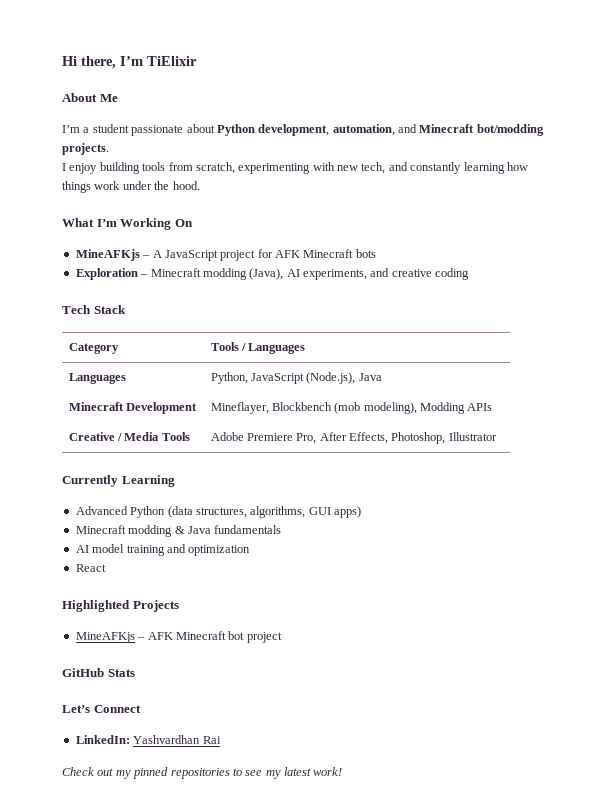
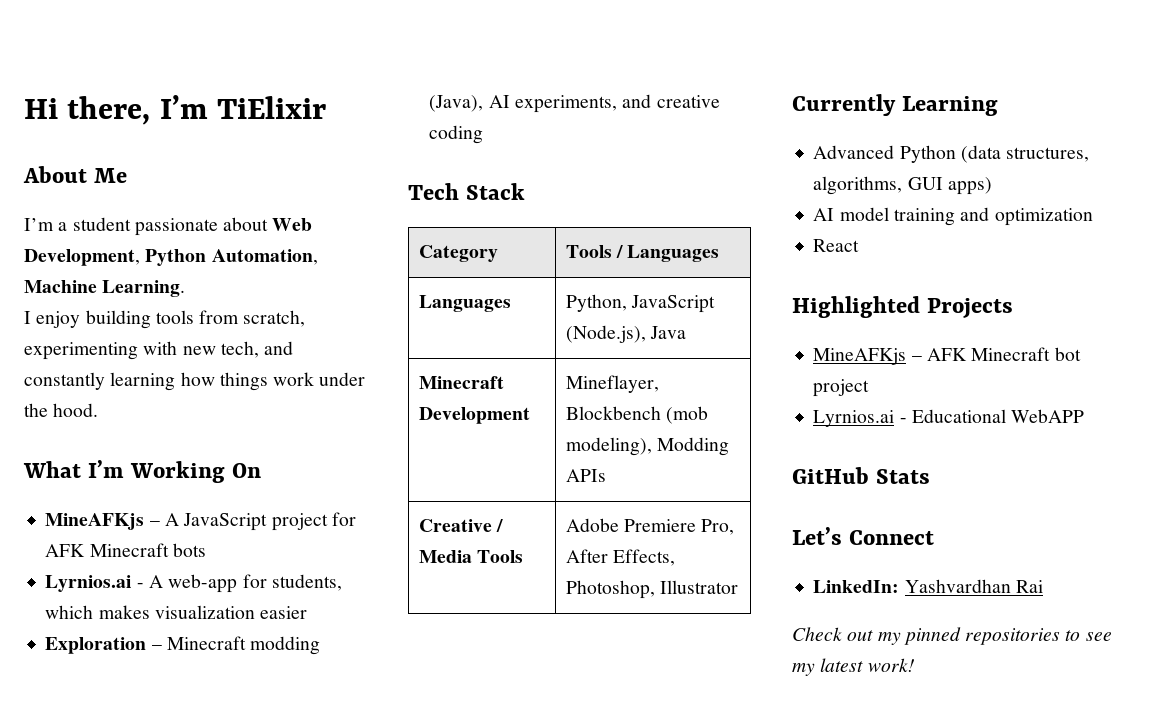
[216,124,544,136] [62,143,109,155] Python development, automation, and Minecraft bot/modding projects. -> [272,218,313,231] [24,249,318,266] [24,280,186,297] Web Development, Python Automation, Machine Learning.
(376, 253) none -> [45,574,342,593] [45,605,308,619] // Lyrnios.ai - A web-app for students, which makes visualization easier
[75,525,282,537] // Minecraft modding & Java fundamentals -> (992, 186) none
(282, 637) none -> [813,409,1085,427] // Lyrnios.ai - Educational WebAPP

